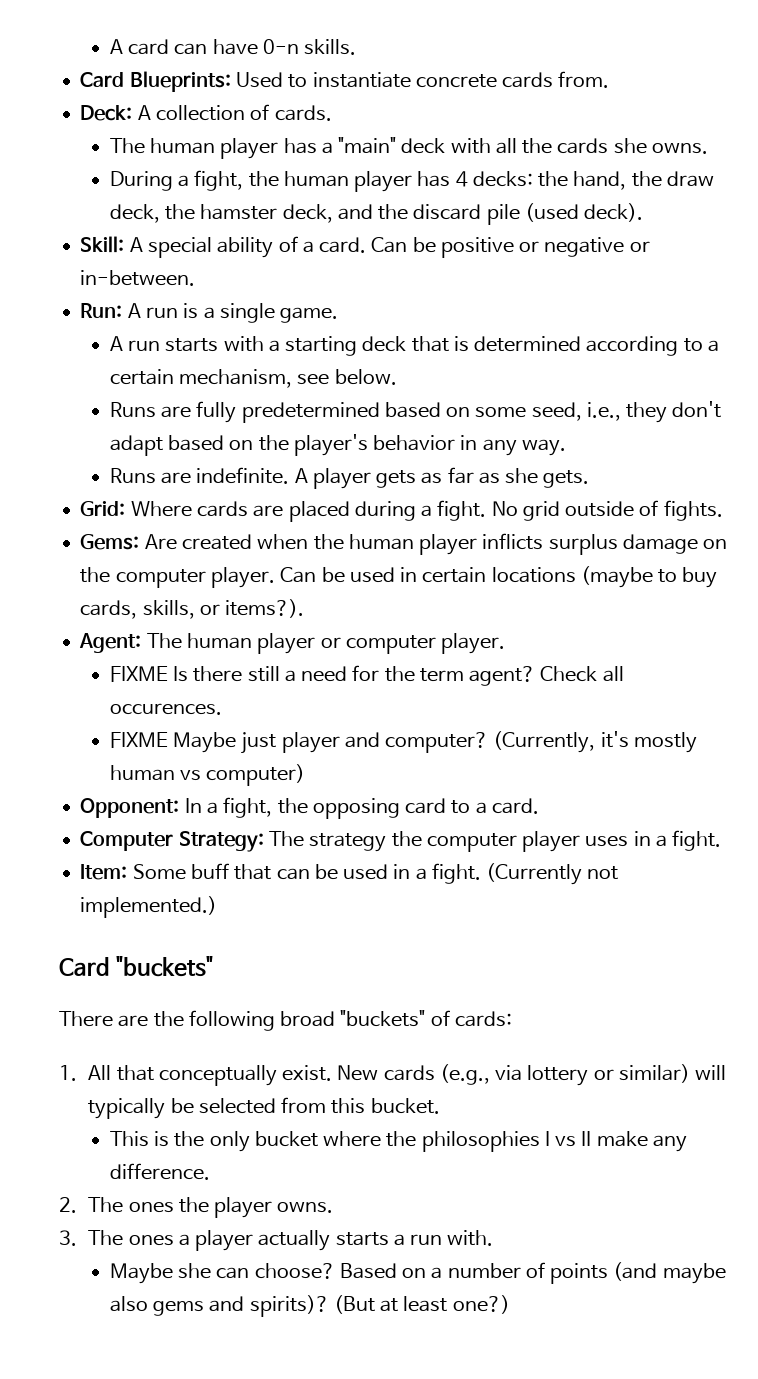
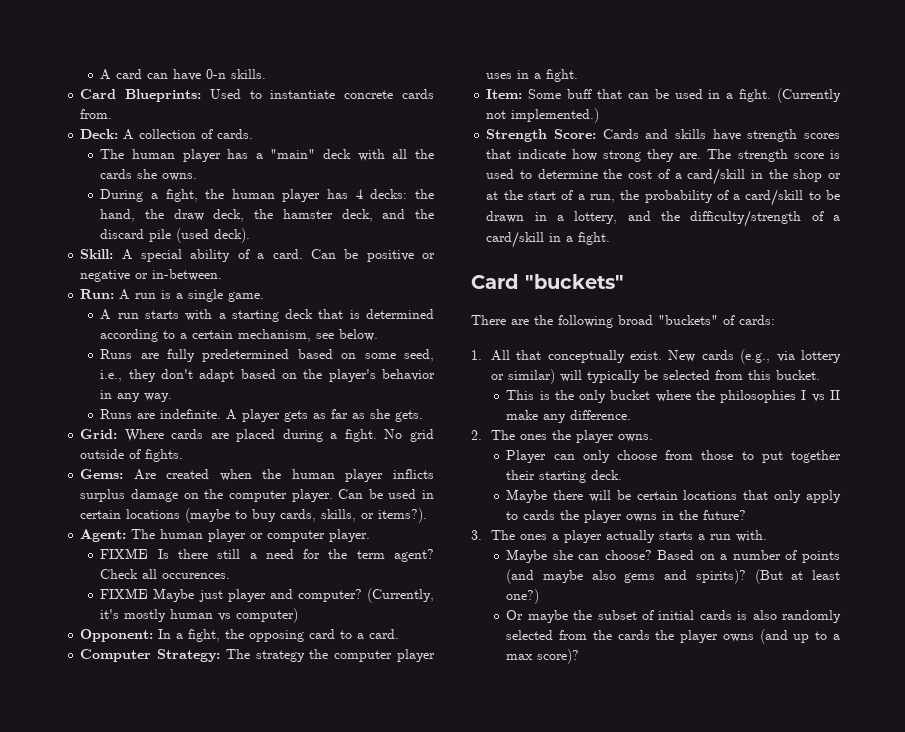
(218, 907) none -> [486,129,840,142] [486,149,841,162] [486,168,841,185] [486,189,840,206] [486,210,840,227] [486,231,611,248] // Strength Score: Cards and skills have strength scores that indicate how strong they are. The strength score is used to determine the cost of a card/skill in the shop or at the start of a run, the probability of a card/skill to be drawn in a lottery, and the difficulty/strength of a card/skill in a fight.
(334, 1207) none -> [506,450,841,463] [506,470,623,483] [506,489,841,503] [506,510,747,523] // Player can only choose from those to put together their starting deck. // Maybe there will be certain locations that only apply to cards the player owns in the future?
(510, 1304) none -> [506,610,841,623] [506,629,840,644] [506,649,580,664] // Or maybe the subset of initial cards is also randomly selected from the cards the player owns (and up to a max score)?

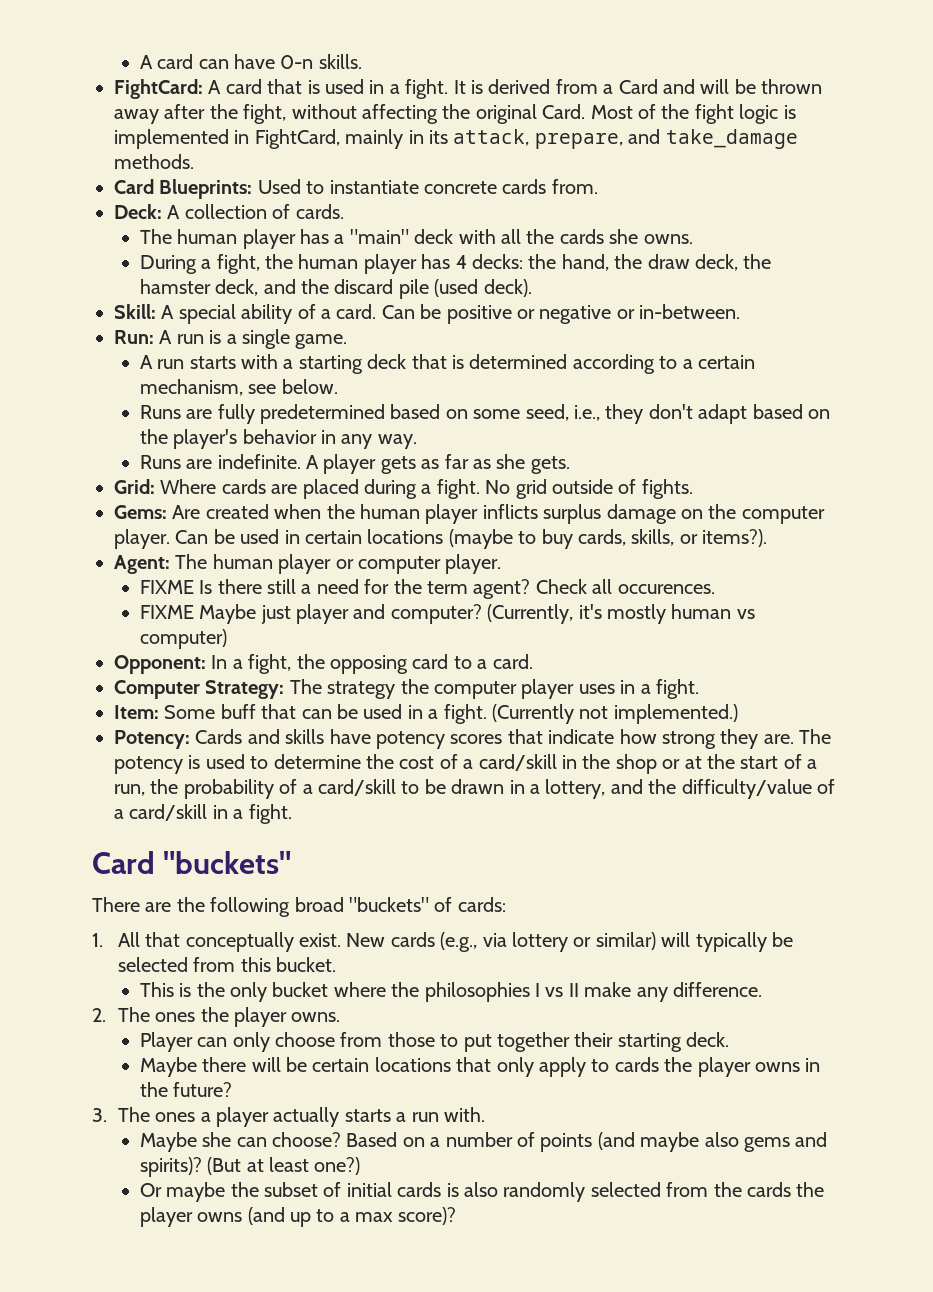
(267, 74) none -> [114,79,823,99] [114,104,796,124] [114,129,798,149] [114,154,194,169] // FightCard: A card that is used in a fight. It is derived from a Card and will be thrown away after the fight, without affecting the original Card. Most of the fight logic is implemented in FightCard, mainly in its attack, prepare, and take_damage methods.
[486,129,597,142] Strength Score: -> [114,730,190,749] Potency:
[747,129,798,142] strength -> [376,731,445,749] potency
[737,149,824,162] strength score -> [114,756,183,774] potency
[690,210,802,227] difficulty/strength -> [681,779,812,799] difficulty/value

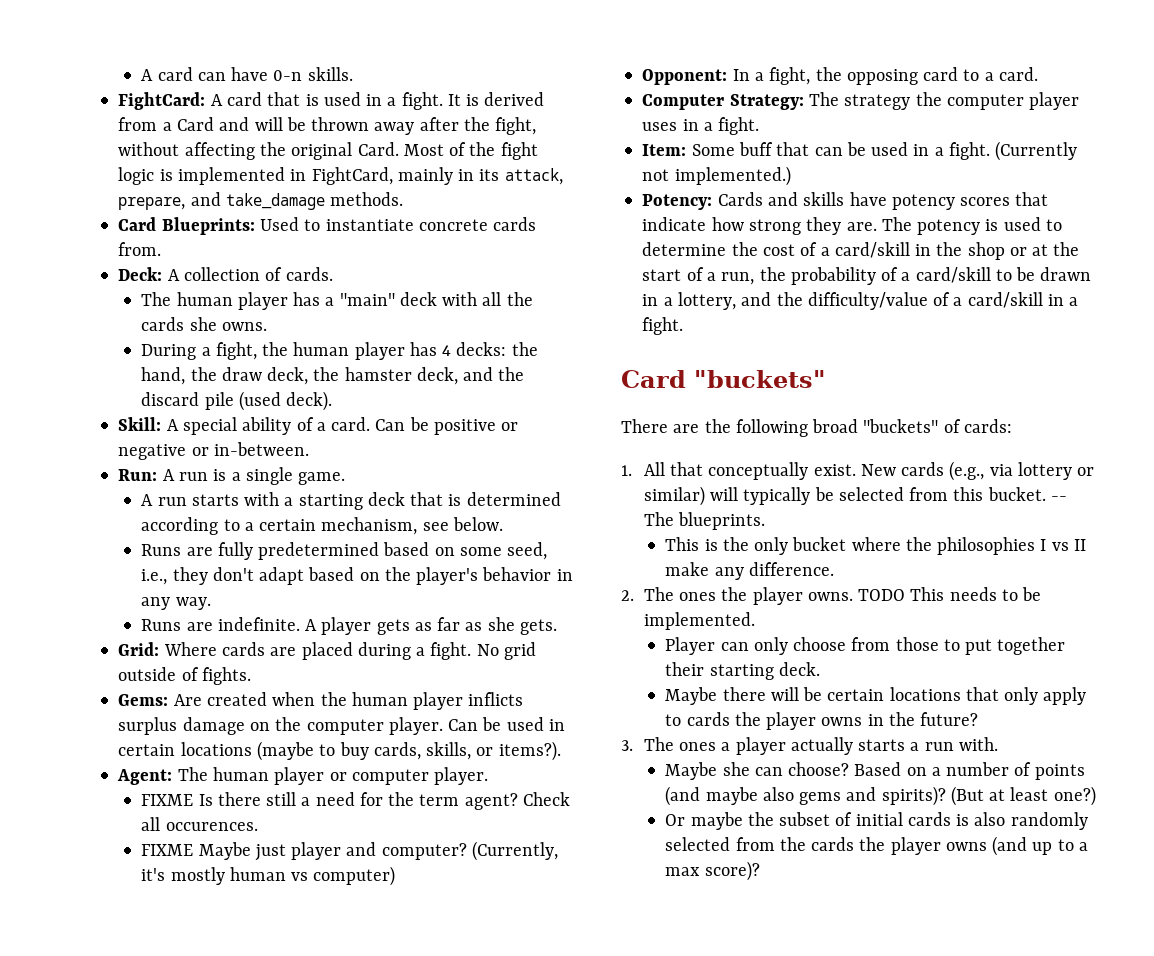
(336, 964) none -> [1051,496,1068,501] [643,512,766,530] -- The blueprints.
(341, 1017) none -> [858,587,1042,601] [643,612,755,630] TODO This needs to be implemented.

